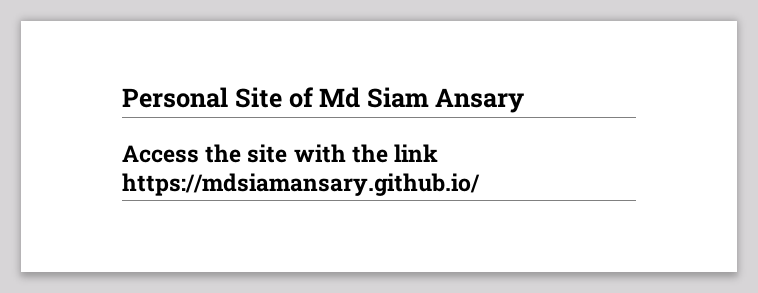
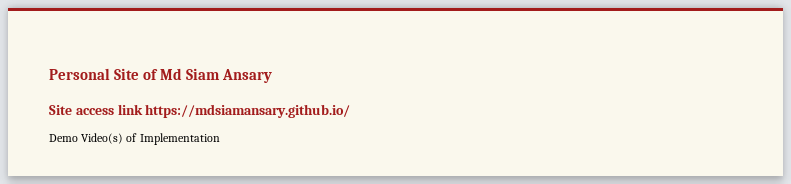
[122,144,439,163] [122,173,480,196] Access the site with the link https://mdsiamansary.github.io/ -> [49,104,351,118] [49,133,220,145] Site access link https://mdsiamansary.github.io/ // Demo Video(s) of Implementation

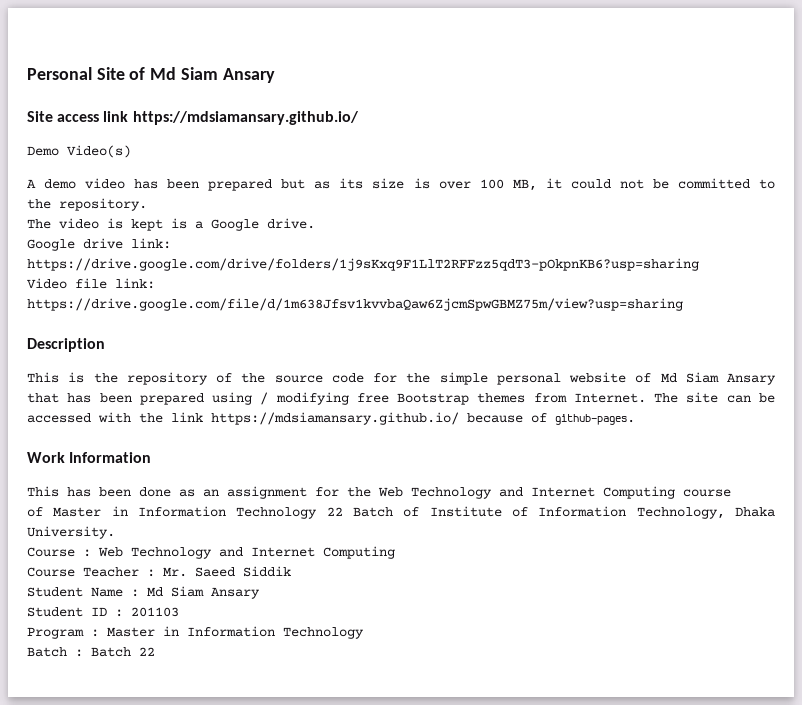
[126,133,220,145] of Implementation -> [27,178,775,191] [27,198,147,211] [27,218,315,231] [27,238,171,251] [27,258,699,271] [27,278,155,289] [27,298,683,311] [27,338,105,352] [27,372,776,385] [27,392,775,405] [27,412,635,425] [27,452,152,463] [27,486,731,499] [27,506,775,519] [27,526,115,539] [27,546,395,559] [27,566,291,577] [27,586,260,599] [27,607,179,617] [27,626,364,639] [27,647,155,657] // A demo video has been prepared but as its size is over 100 MB, it could not be committed to the repository. // The video is kept is a Google drive. // Google drive link: https://drive.google.com/drive/folders/1j9sKxq9F1LlT2RFFzz5qdT3-pOkpnKB6?usp=sharing // Video file link: https://drive.google.com/file/d/1m638Jfsv1kvvbaQaw6ZjcmSpwGBMZ75m/view?usp=sharing // Description // This is the repository of the source code for the simple personal website of Md Siam Ansary that has been prepared using / modifying free Bootstrap themes from Internet. The site can be accessed with the link https://mdsiamansary.github.io/ because of github-pages. // Work Information // This has been done as an assignment for the Web Technology and Internet Computing course // of Master in Information Technology 22 Batch of Institute of Information Technology, Dhaka University. // Course : Web Technology and Internet Computing // Course Teacher : Mr. Saeed Siddik // Student Name : Md Siam Ansary // Student ID : 201103 // Program : Master in Information Technology // Batch : Batch 22

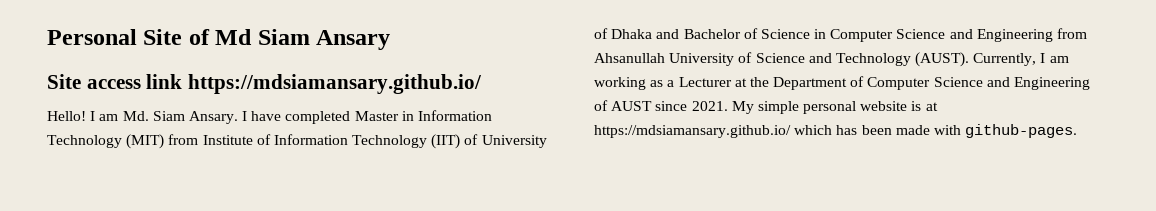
[27,145,131,158] [27,178,775,191] [27,198,147,211] [27,218,315,231] [27,238,171,251] [27,258,699,271] [27,278,155,289] [27,298,683,311] [27,338,105,352] [27,372,776,385] [27,392,775,405] [27,412,635,425] [27,452,152,463] [27,486,731,499] [27,506,775,519] [27,526,115,539] [27,546,395,559] [27,566,291,577] [27,586,260,599] [27,607,179,617] [27,626,364,639] [27,647,155,657] Demo Video(s) // A demo video has been prepared but as its size is over 100 MB, it could not be committed to the repository. // The video is kept is a Google drive. // Google drive link: https://drive.google.com/drive/folders/1j9sKxq9F1LlT2RFFzz5qdT3-pOkpnKB6?usp=sharing // Video file link: https://drive.google.com/file/d/1m638Jfsv1kvvbaQaw6ZjcmSpwGBMZ75m/view?usp=sharing // Description // This is the repository of the source code for the simple personal website of Md Siam Ansary that has been prepared using / modifying free Bootstrap themes from Internet. The site can be accessed with the link https://mdsiamansary.github.io/ because of github-pages. // Work Information // This has been done as an assignment for the Web Technology and Internet Computing course // of Master in Information Technology 22 Batch of Institute of Information Technology, Dhaka University. // Course : Web Technology and Internet Computing // Course Teacher : Mr. Saeed Siddik // Student Name : Md Siam Ansary // Student ID : 201103 // Program : Master in Information Technology // Batch : Batch 22 -> [47,110,493,124] [47,134,547,149] [594,28,1088,42] [594,52,1069,67] [594,76,1091,90] [594,100,938,114] [594,124,1078,138] Hello! I am Md. Siam Ansary. I have completed Master in Information Technology (MIT) from Institute of Information Technology (IIT) of University of Dhaka and Bachelor of Science in Computer Science and Engineering from Ahsanullah University of Science and Technology (AUST). Currently, I am working as a Lecturer at the Department of Computer Science and Engineering of AUST since 2021. My simple personal website is at https://mdsiamansary.github.io/ which has been made with github-pages.

